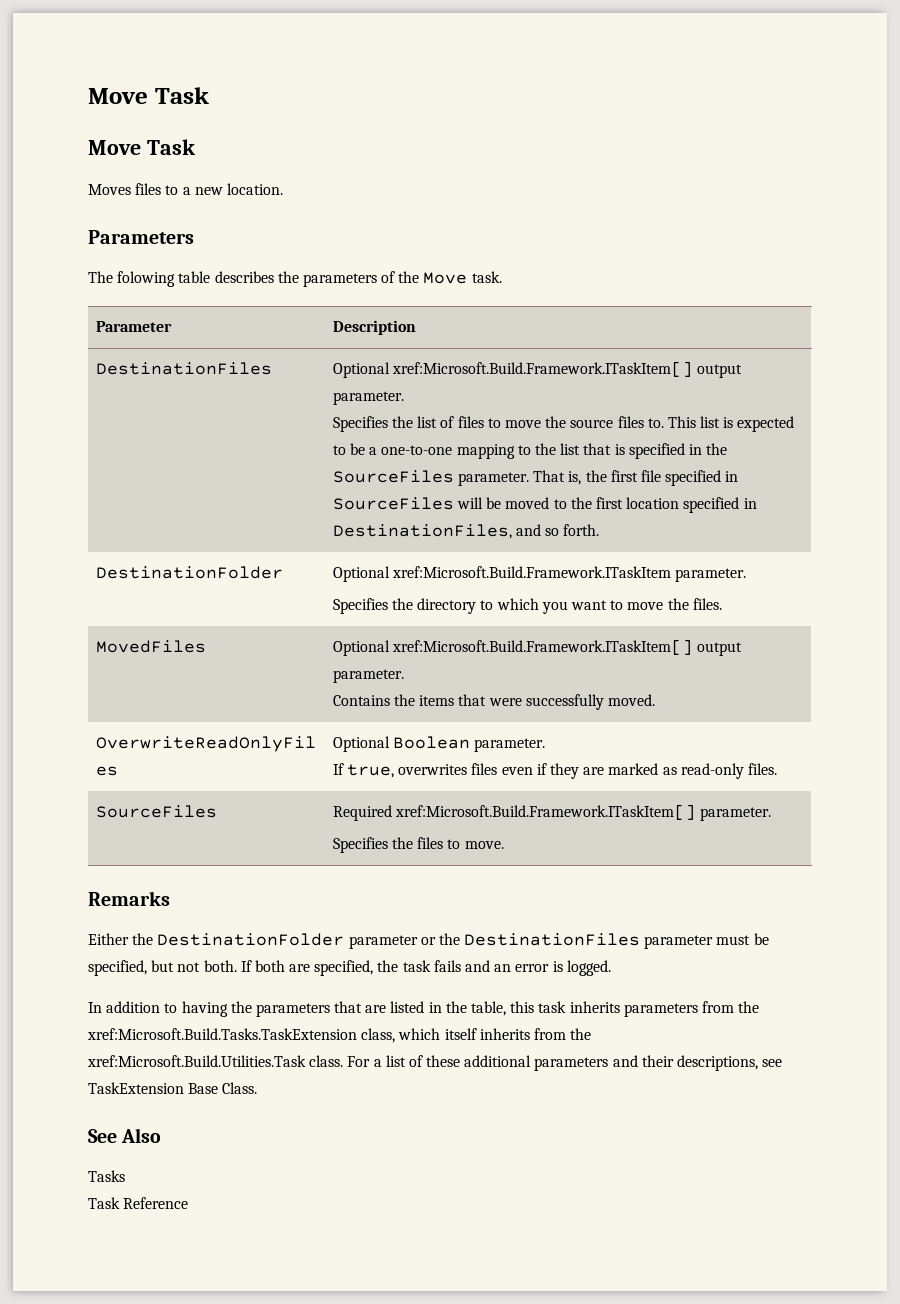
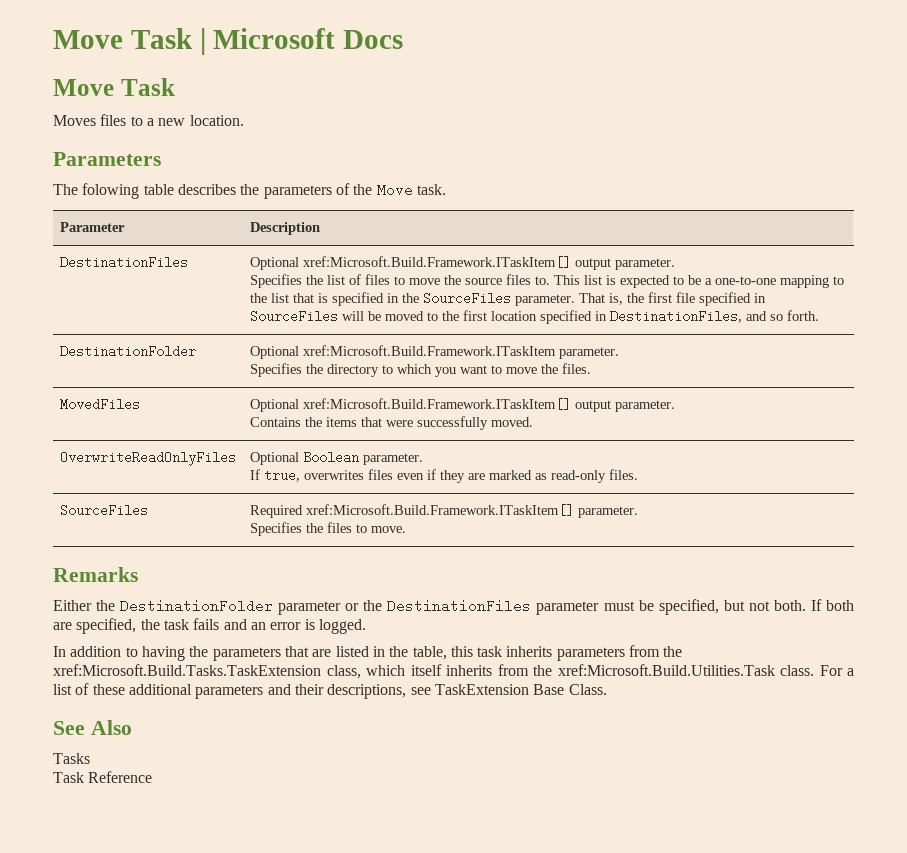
[88,87,209,104] Move Task -> [53,28,404,55] Move Task | Microsoft Docs

